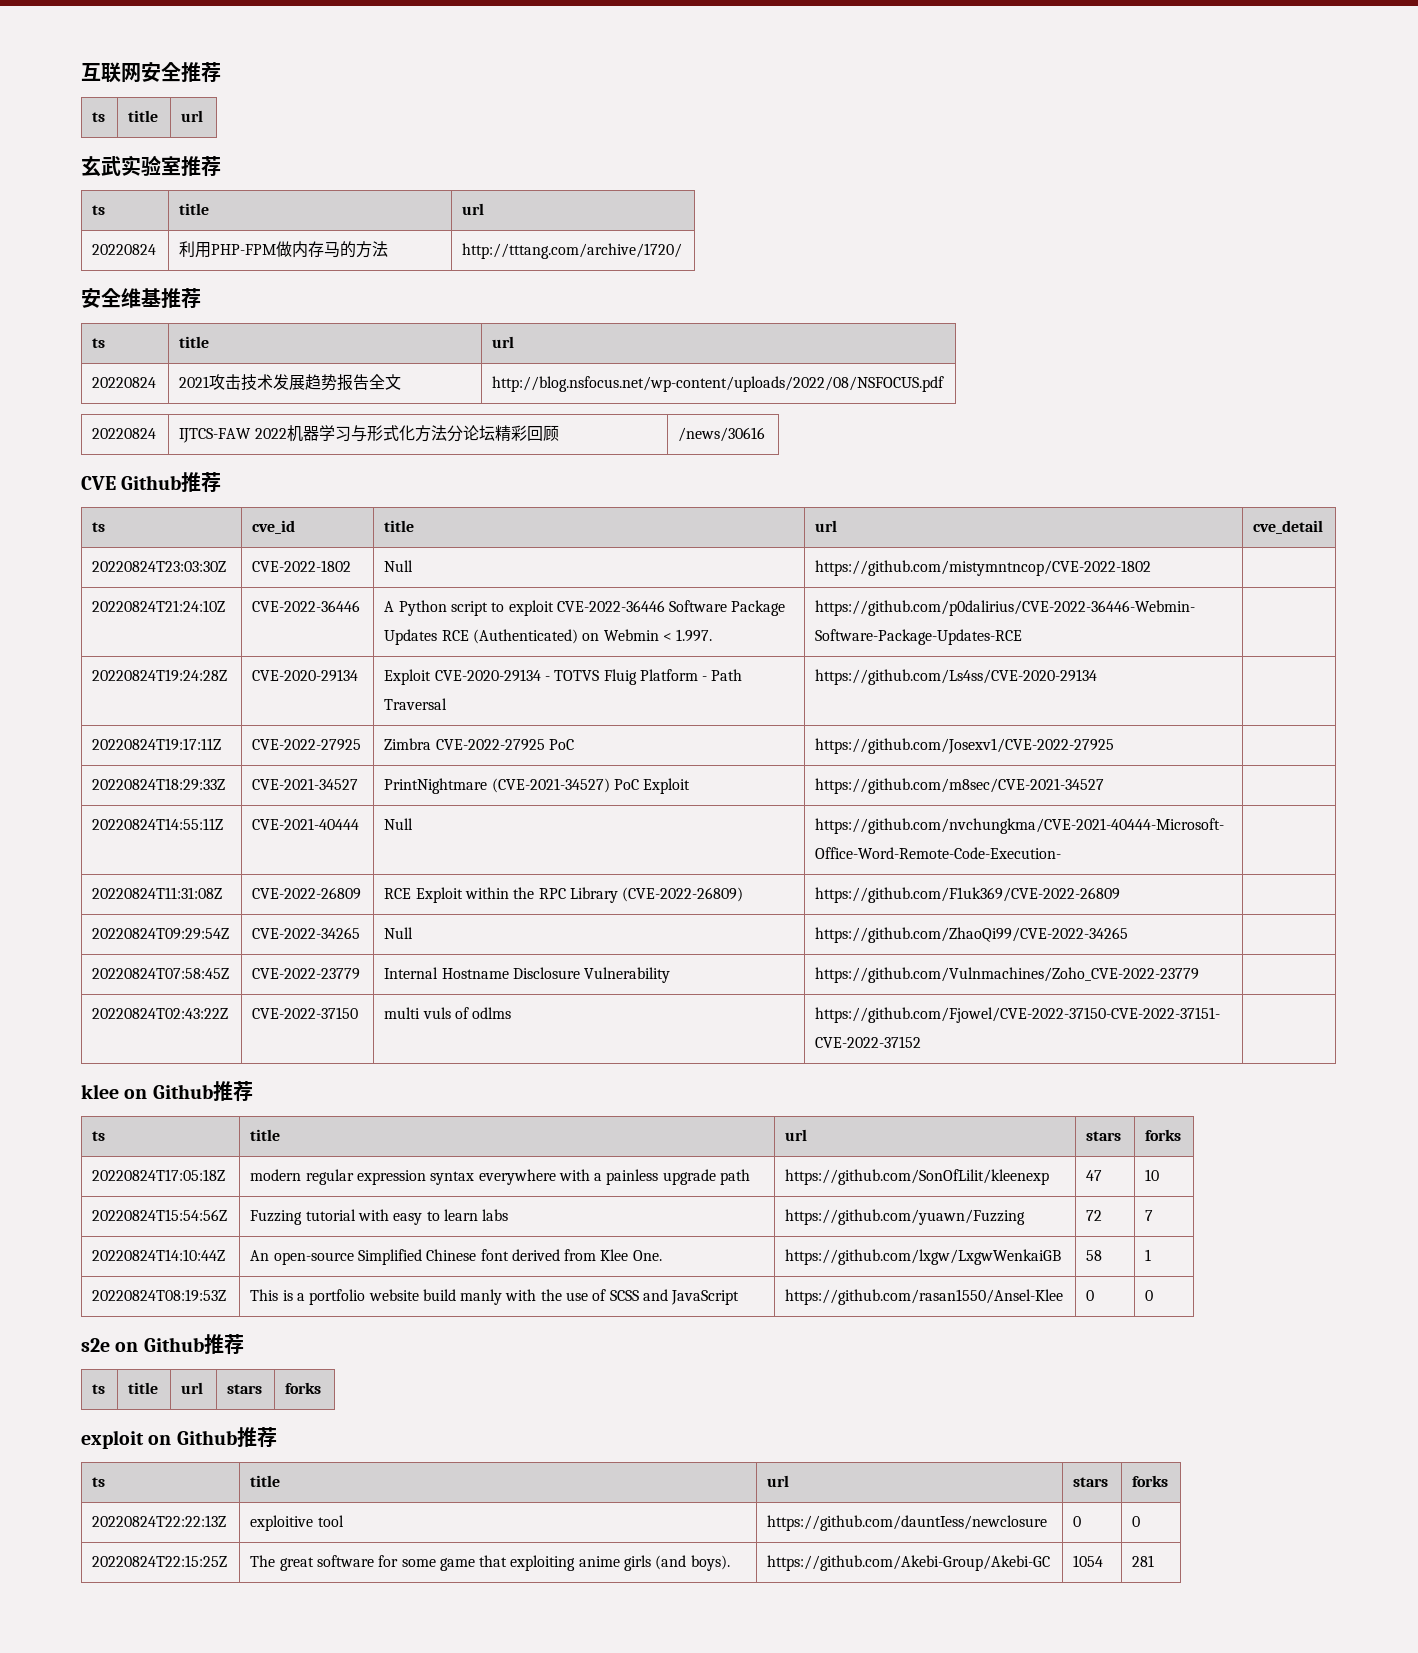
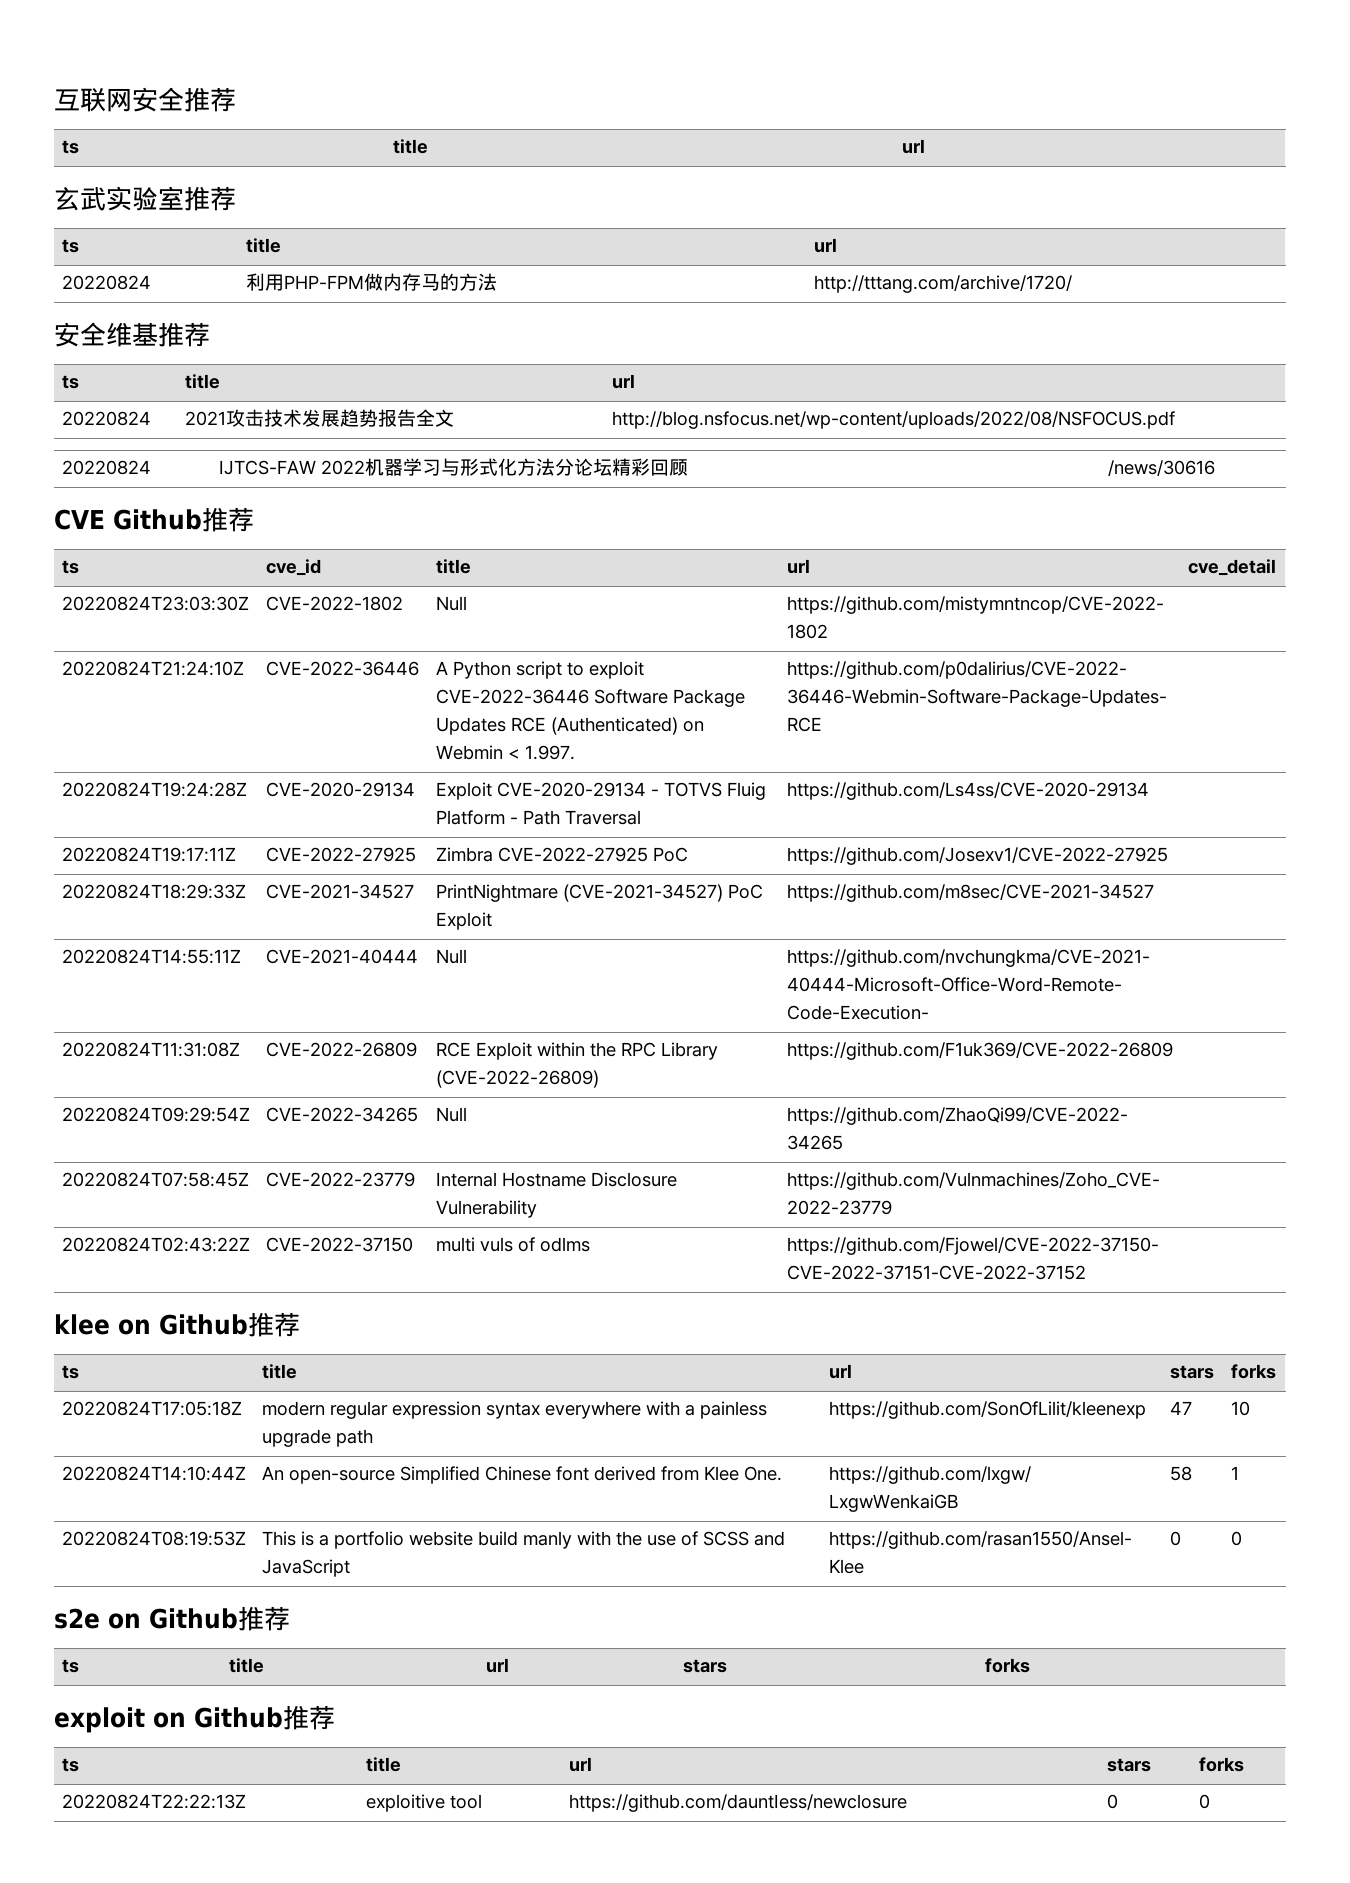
[92,1209,228,1221] [250,1209,509,1225] [785,1209,1026,1225] [1086,1210,1103,1221] [1145,1210,1154,1221] // 20220824T15:54:56Z | Fuzzing tutorial with easy to learn labs | https://github.com/yuawn/Fuzzing | 72 | 7 -> (1250, 1408) none
[92,1555,228,1567] [250,1555,730,1571] [767,1555,1051,1571] [1073,1555,1104,1567] [1132,1555,1155,1567] // 20220824T22:15:25Z | The great software for some game that exploiting anime girls (and boys). | https://github.com/Akebi-Group/Akebi-GC | 1054 | 281 -> (1210, 1801) none

